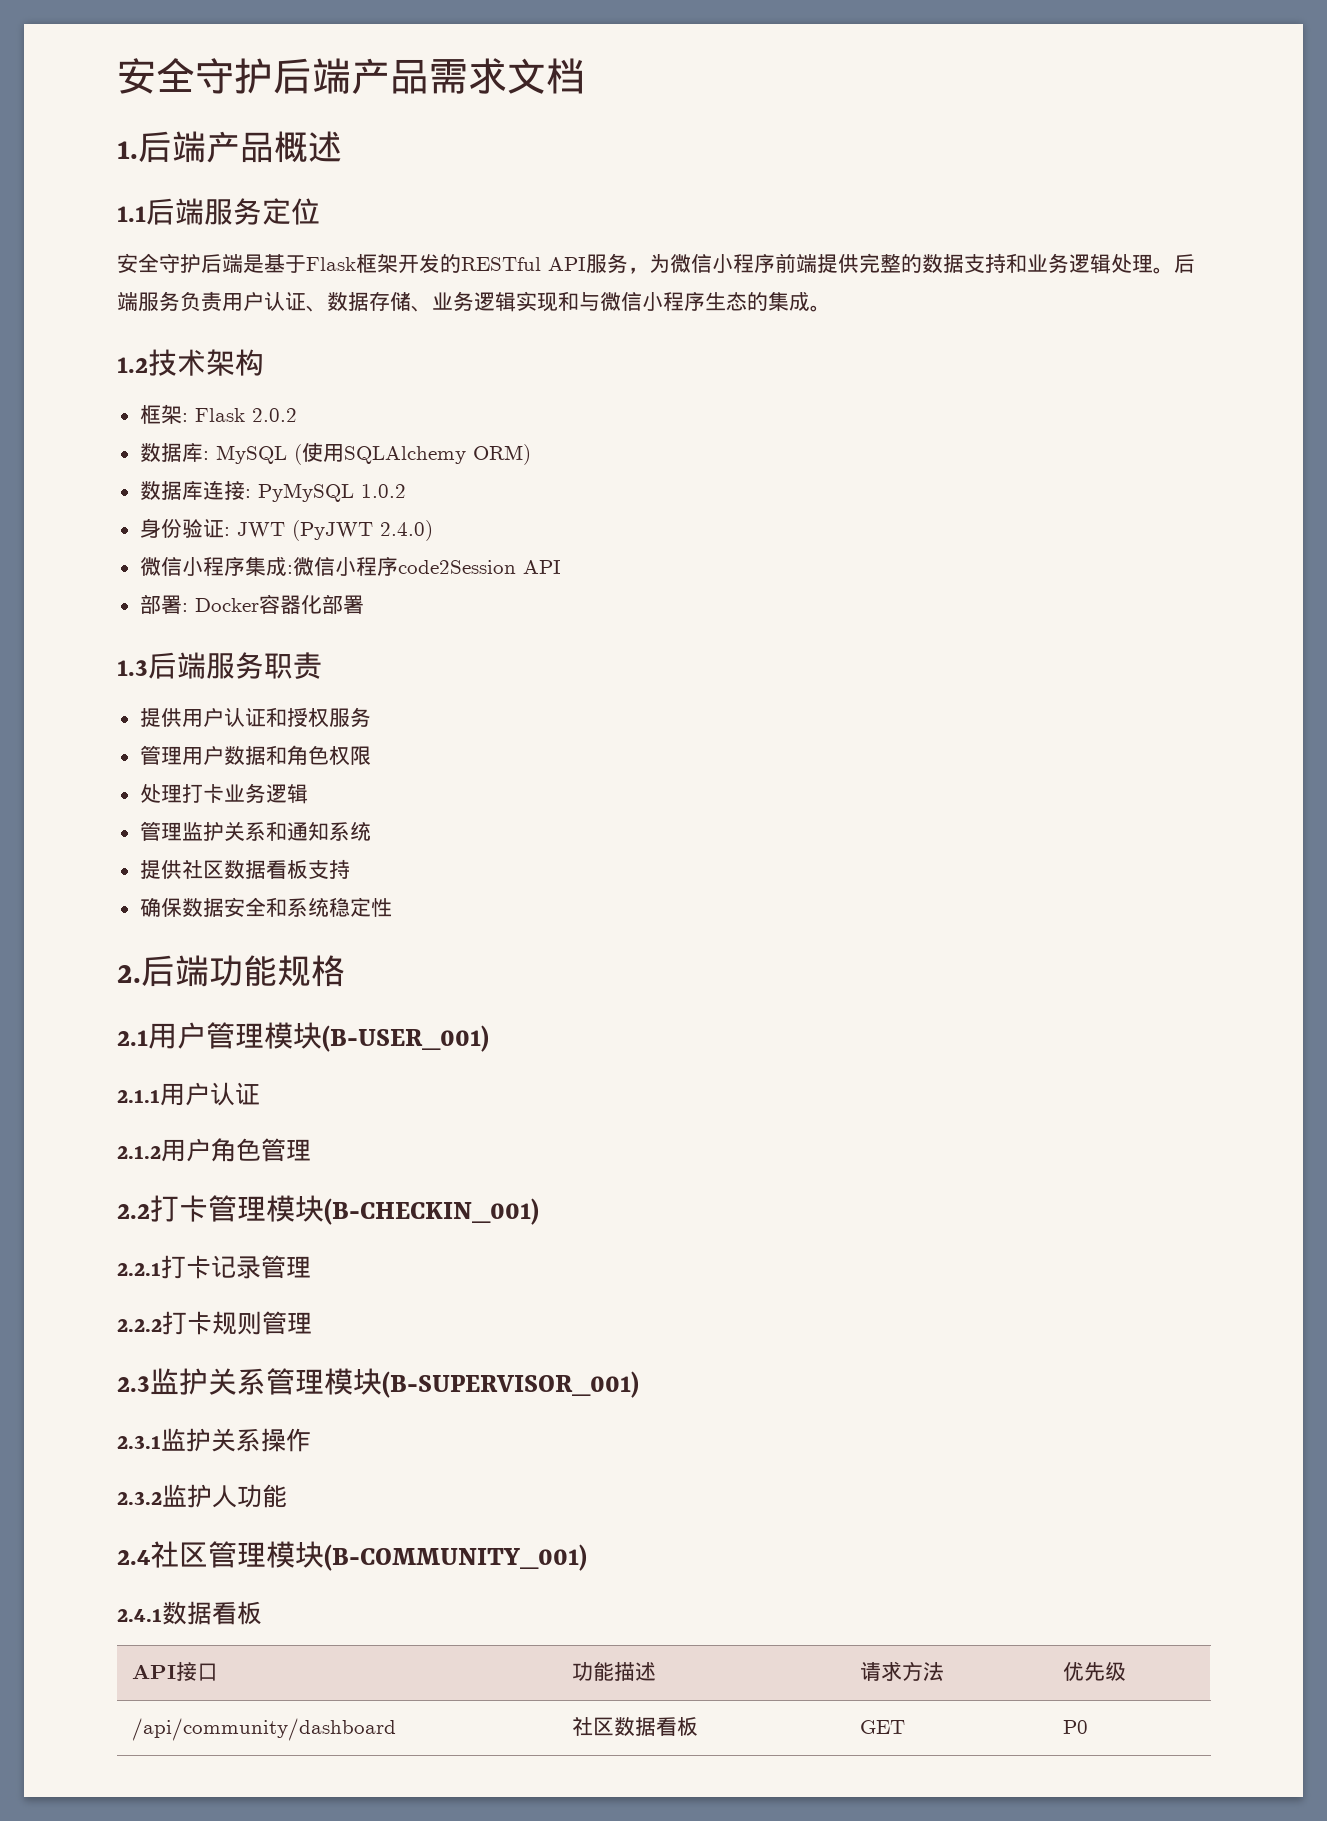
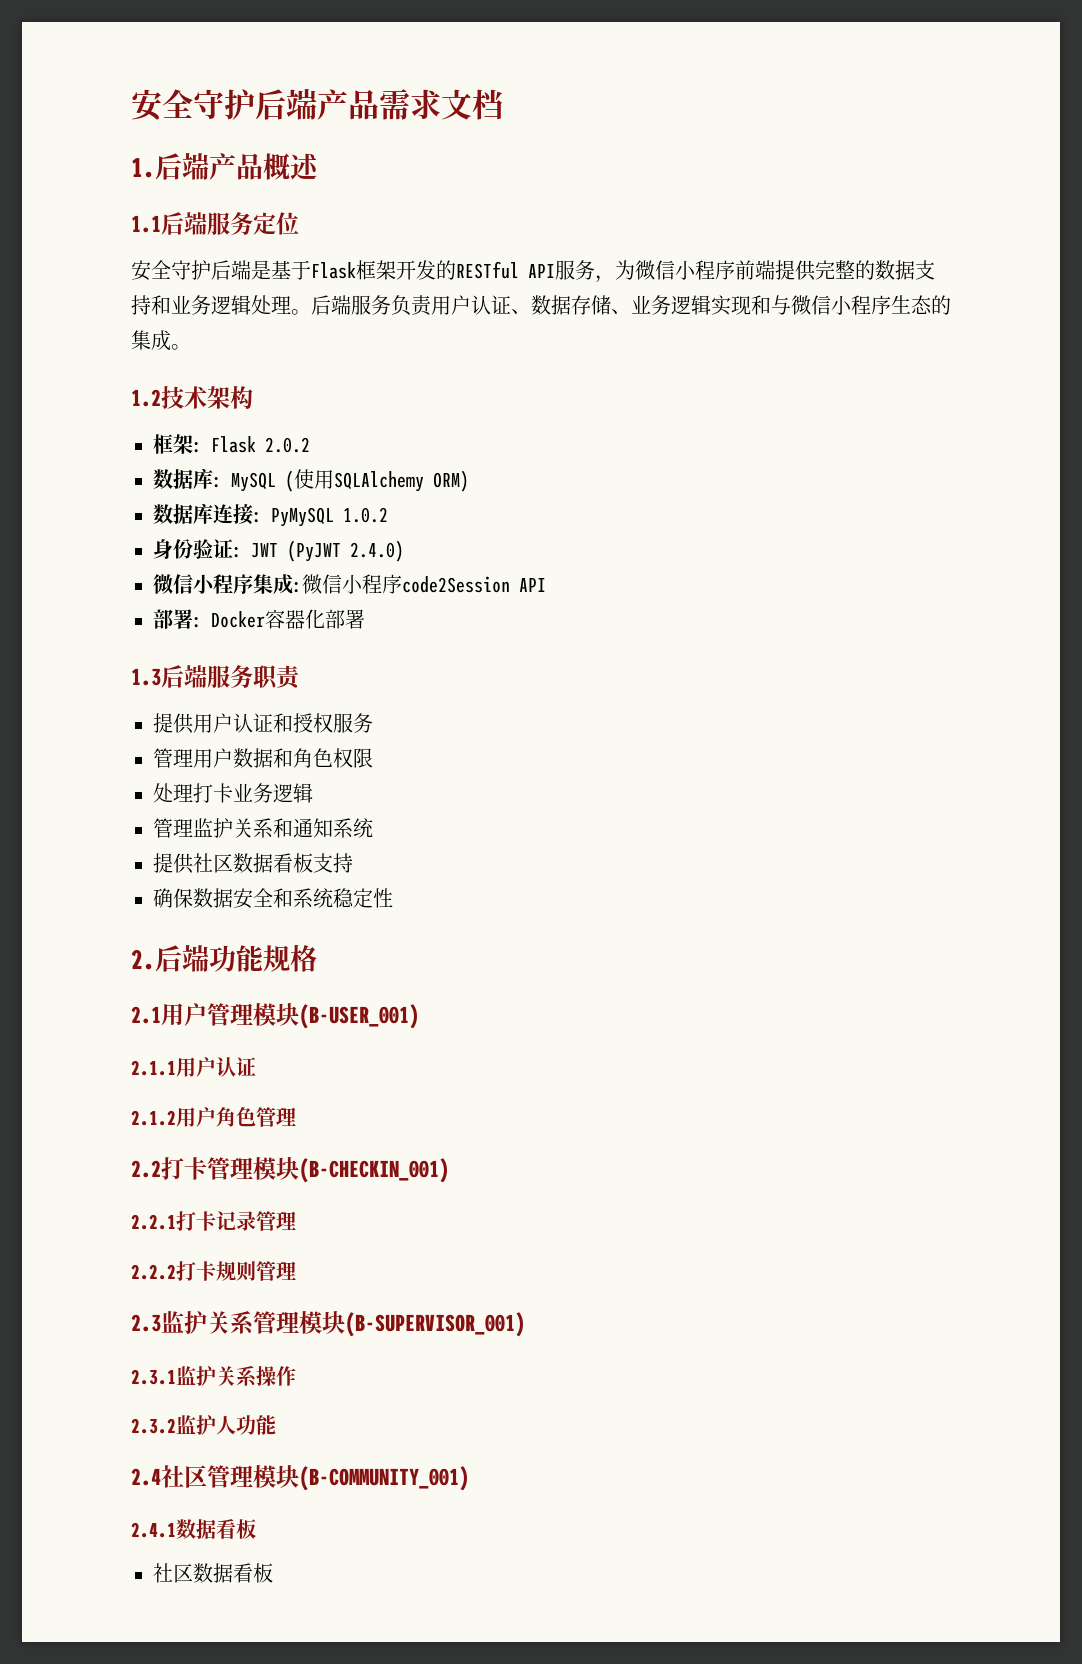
[131,1662,218,1681] [571,1661,656,1681] [859,1661,944,1681] [1062,1662,1126,1681] [131,1718,396,1741] [571,1716,698,1736] [859,1720,905,1734] [1062,1720,1088,1734] // API接口 | 功能描述 | 请求方法 | 优先级 // /api/community/dashboard | 社区数据看板 | GET | P0 -> [153,1563,273,1583] // 社区数据看板

